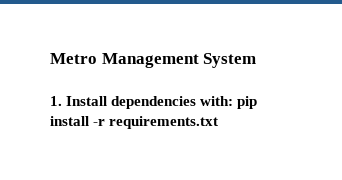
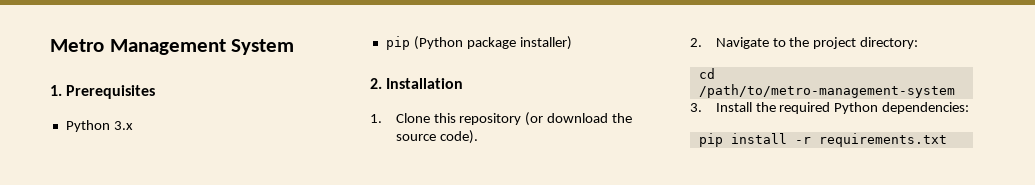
[66,96,234,109] Install dependencies with: -> [66,85,156,99] [65,120,133,132] [385,36,572,50] [370,78,464,89] [370,112,633,126] [395,130,478,144] [690,37,919,49] [698,68,715,79] [698,84,955,98] [690,102,970,114] Prerequisites // Python 3.x // pip (Python package installer) // 2. Installation // 1. Clone this repository (or download the source code). // 2. Navigate to the project directory: // cd /path/to/metro-management-system // 3. Install the required Python dependencies: //

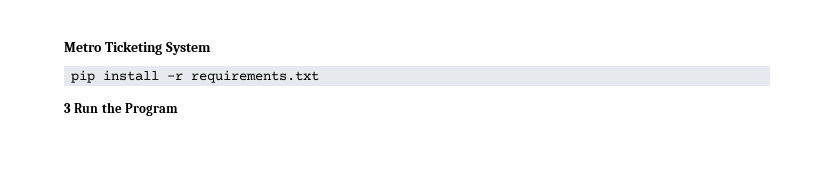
[109,39,226,55] Management -> [104,41,162,55] Ticketing
[50,85,156,99] [65,120,133,132] [385,36,572,50] [370,78,464,89] [370,112,633,126] [395,130,478,144] [690,37,919,49] [698,68,715,79] [698,84,955,98] [690,102,970,114] // 1. Prerequisites // Python 3.x // pip (Python package installer) // 2. Installation // 1. Clone this repository (or download the source code). // 2. Navigate to the project directory: // cd /path/to/metro-management-system // 3. Install the required Python dependencies: -> (211, 48) none
(947, 140) none -> [64,102,179,116] // 3 Run the Program

